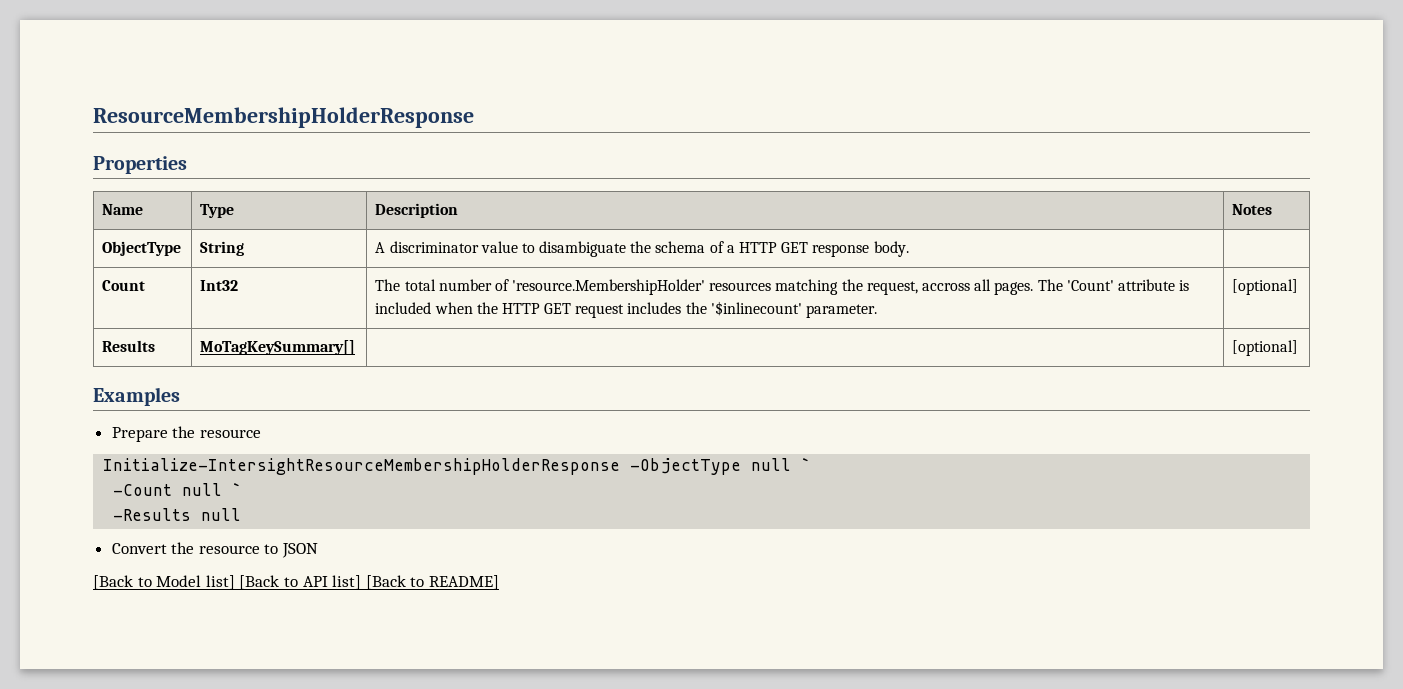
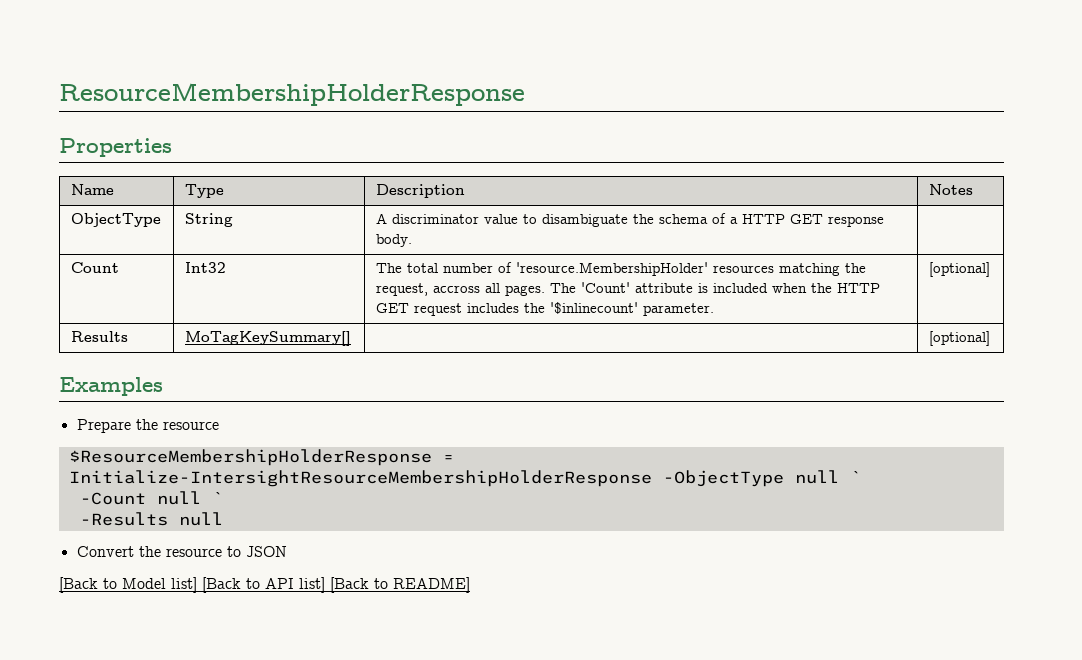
(261, 433) none -> [68,449,454,466] $ResourceMembershipHolderResponse =

